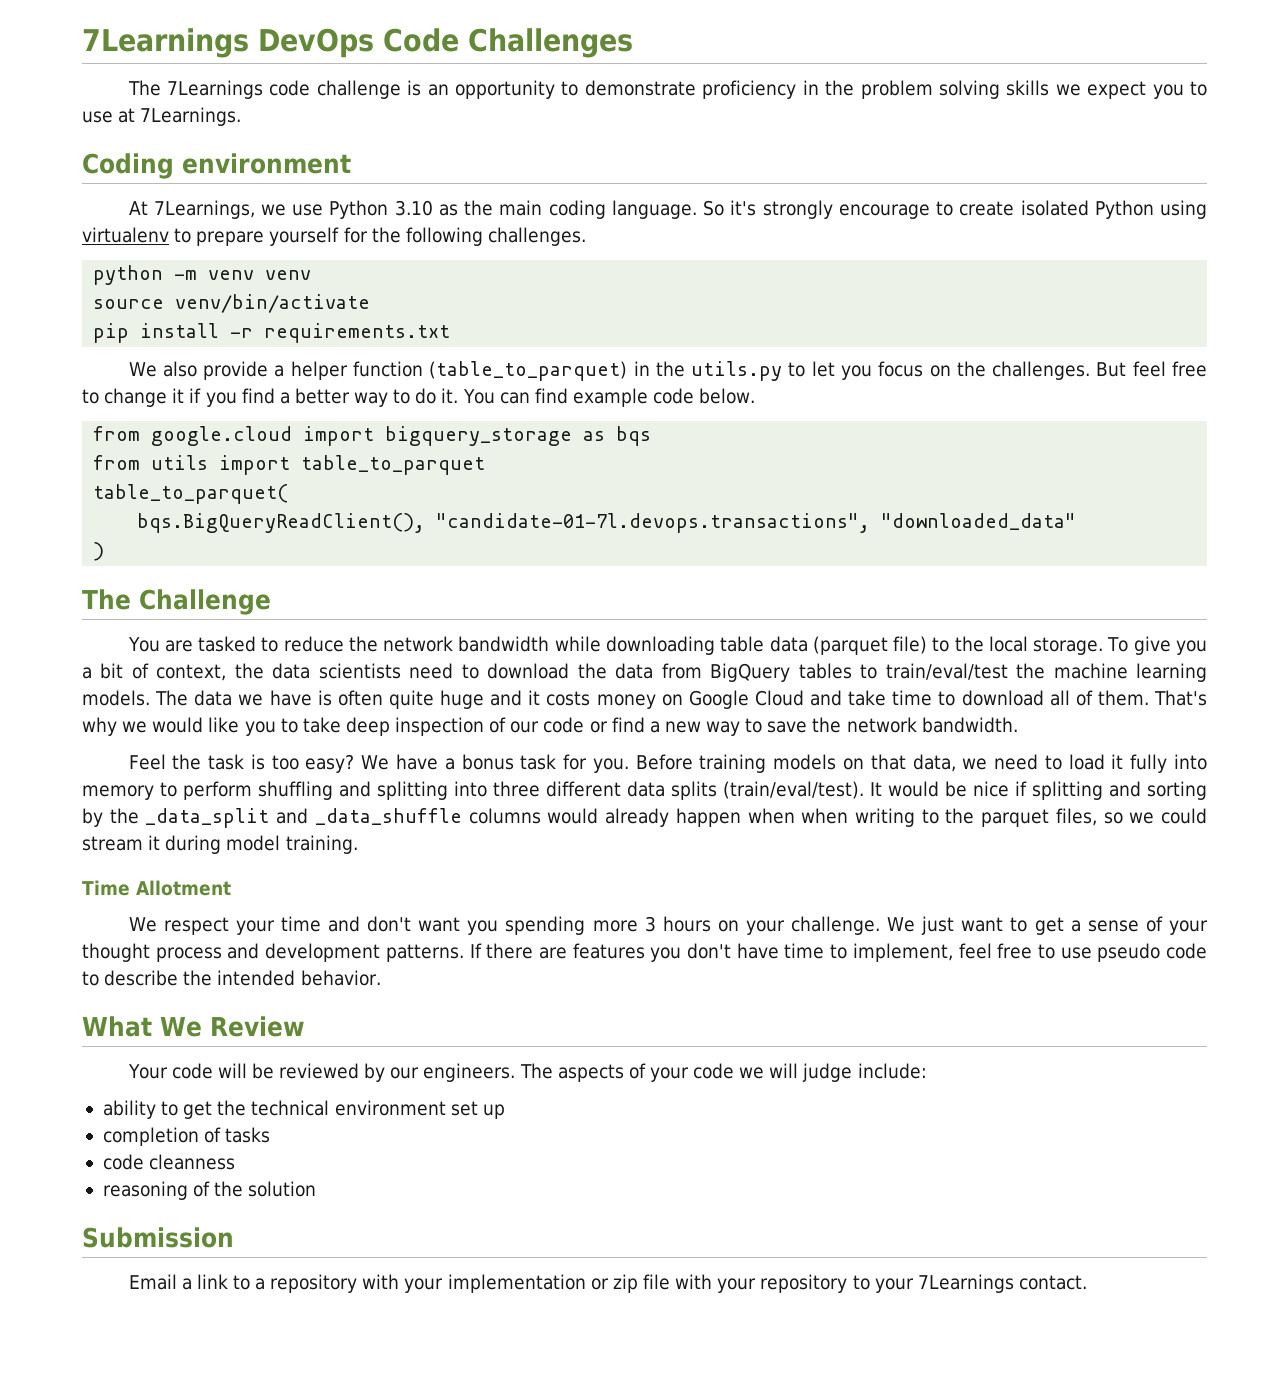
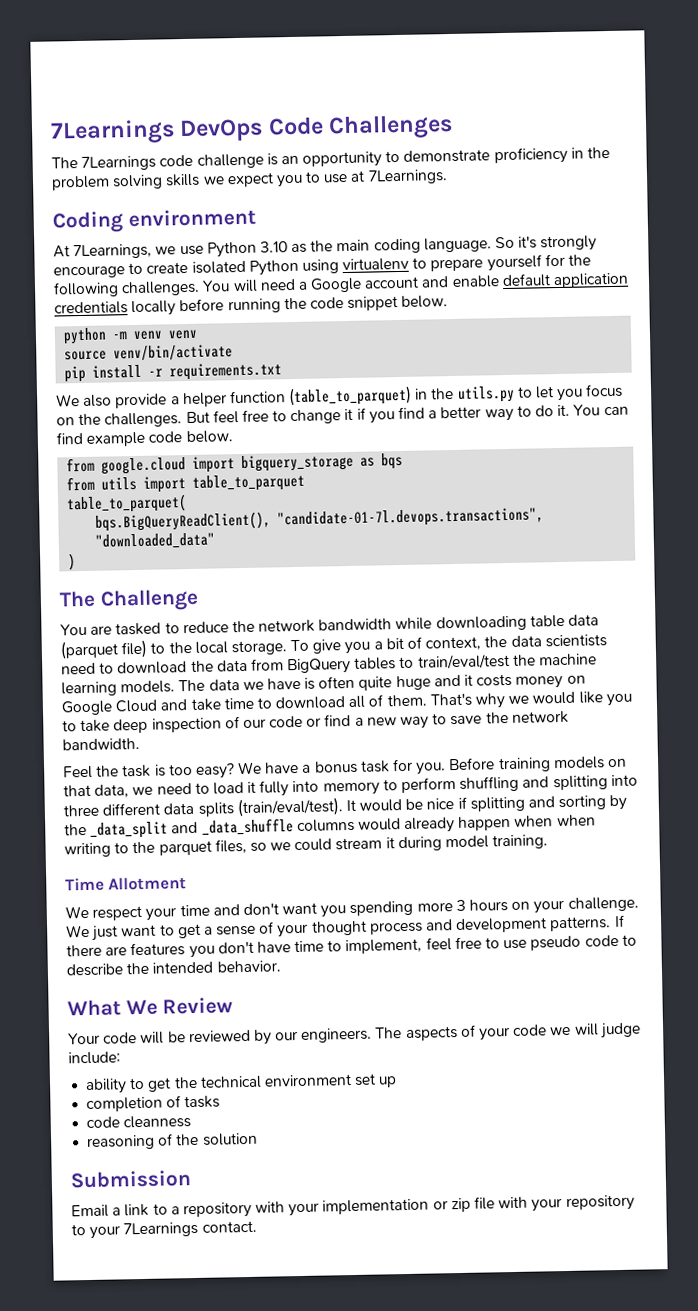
(586, 236) none -> [202,272,630,293] [54,295,449,317] You will need a Google account and enable default application credentials locally before running the code snippet below.

